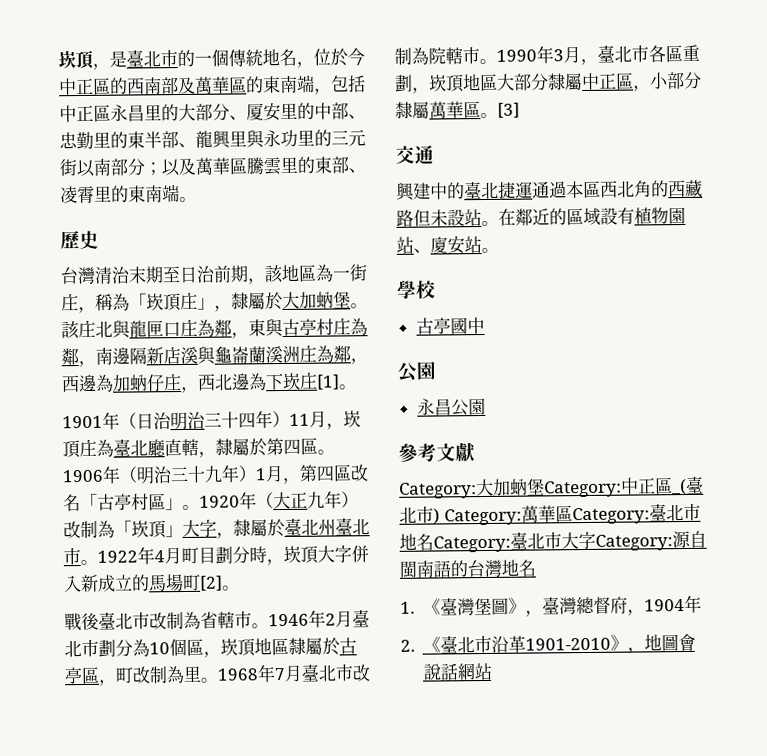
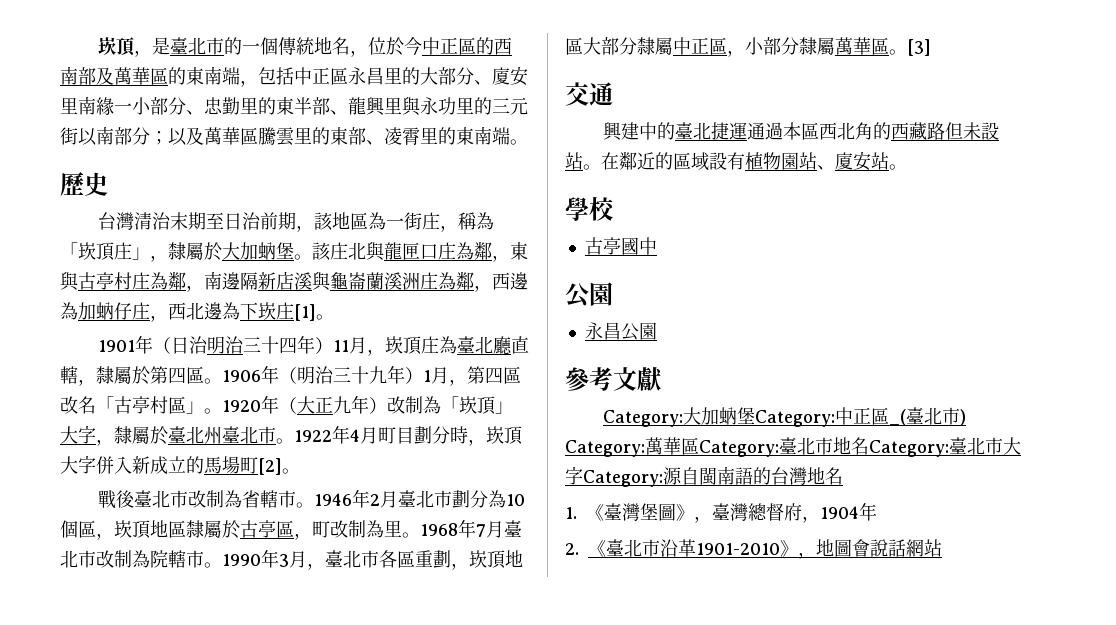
[246,102,349,122] 厦安里的中部 -> [492,66,528,86] [60,96,186,115] 廈安里南緣一小部分

